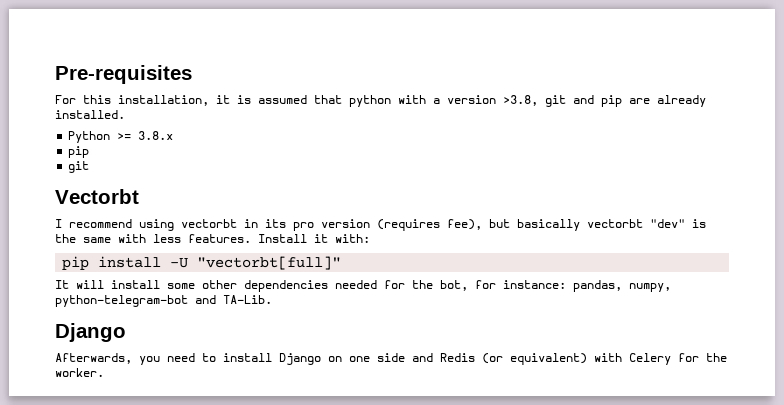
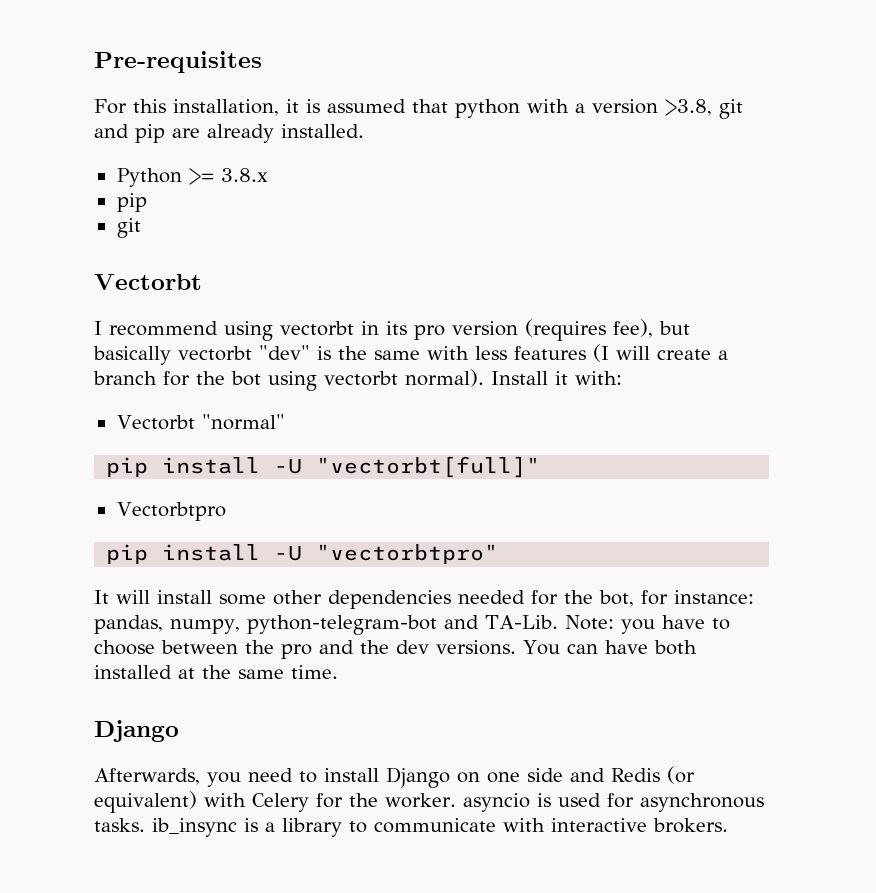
[188,234,251,243] features. -> [514,344,728,362] [93,369,484,391] features (I will create a branch for the bot using vectorbt normal).
(370, 238) none -> [116,414,285,430] // Vectorbt "normal"
(342, 263) none -> [116,502,226,521] [106,544,499,564] // Vectorbtpro // pip install -U "vectorbtpro"
(272, 299) none -> [564,615,730,634] [94,640,697,659] [94,665,338,679] Note: you have to choose between the pro and the dev versions. You can have both installed at the same time.
(104, 372) none -> [462,793,764,812] [94,818,728,837] asyncio is used for asynchronous tasks. ib_insync is a library to communicate with interactive brokers.

